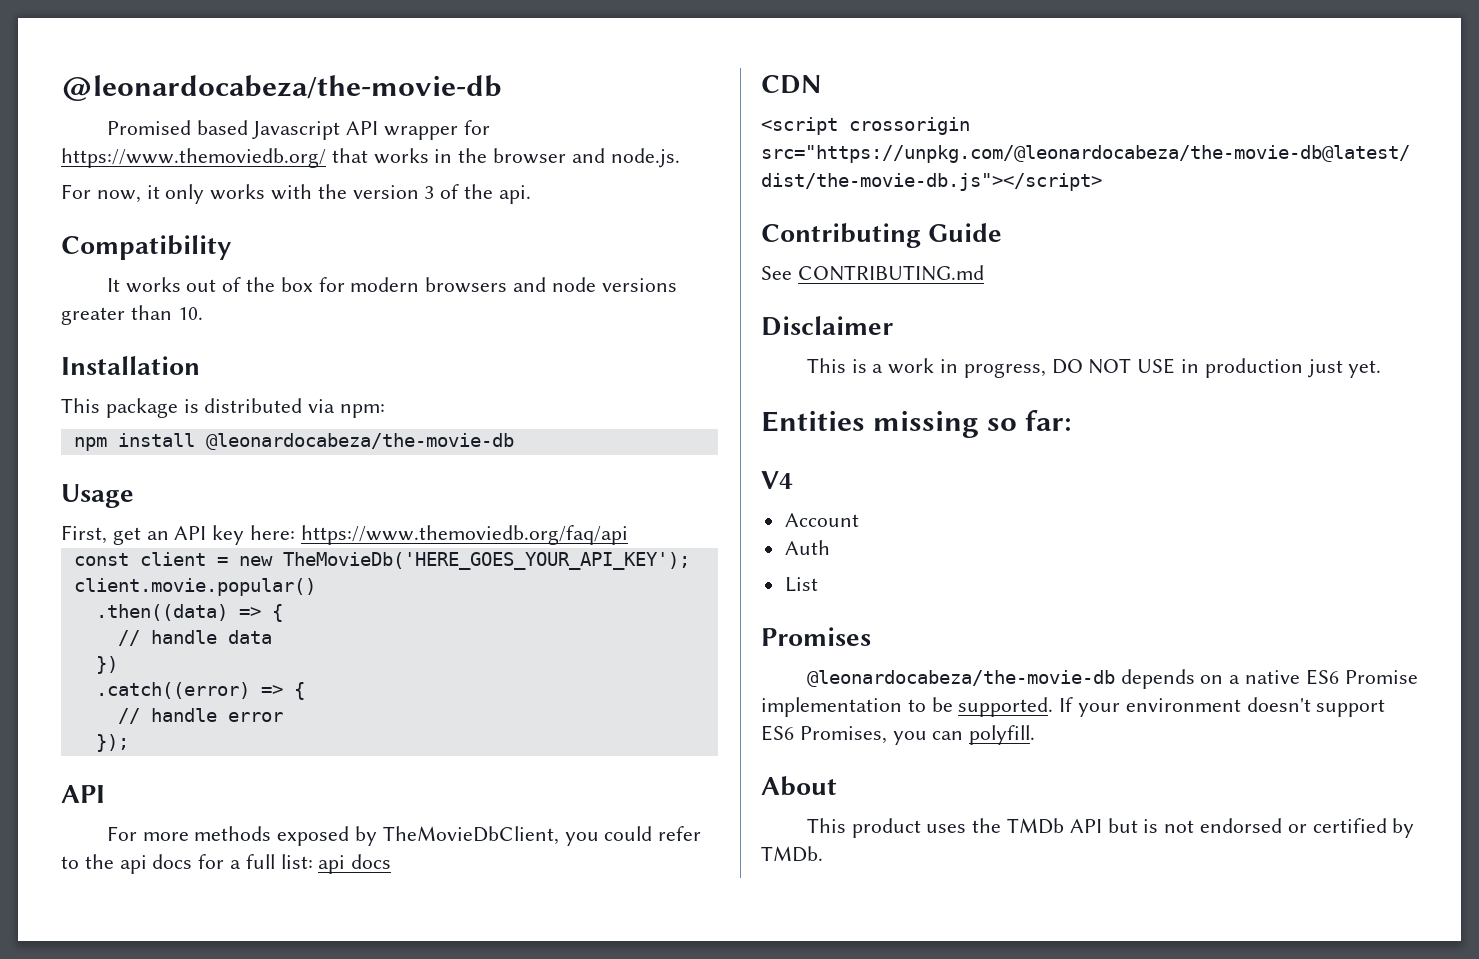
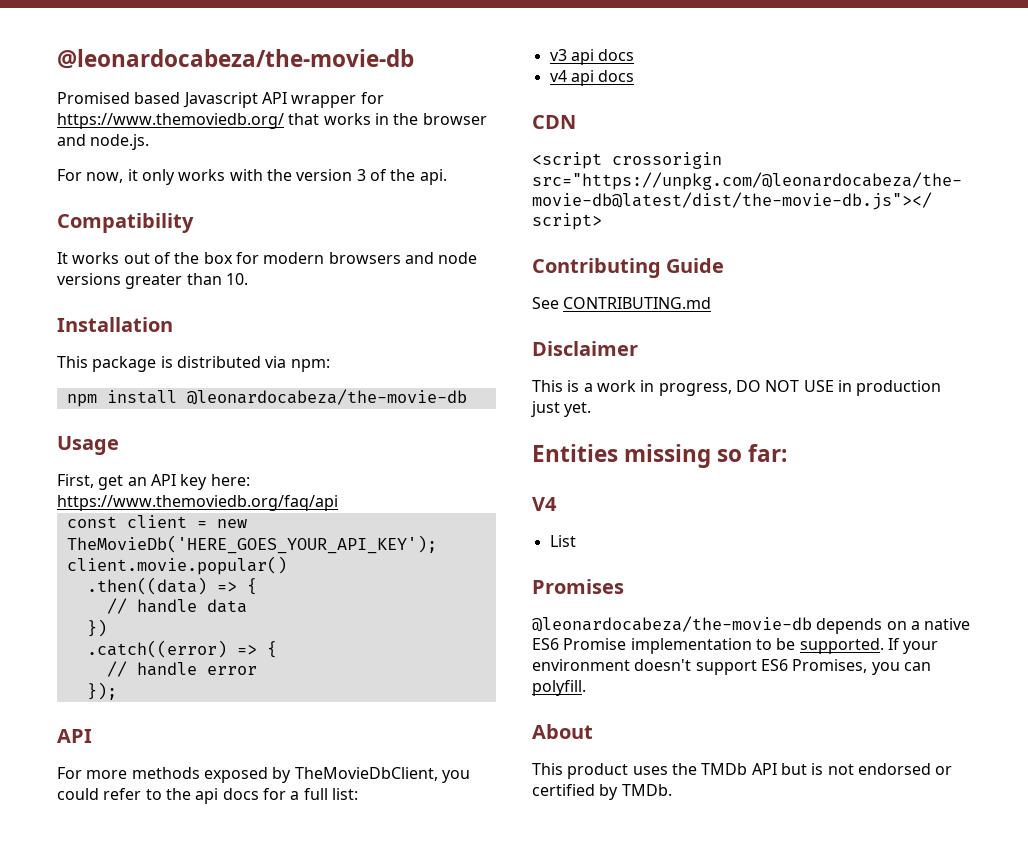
(313, 861) none -> [549,49,635,65] [549,70,567,82] // v3 api docs // v4
[784,513,859,527] [784,540,830,555] // Account // Auth -> (557, 504) none

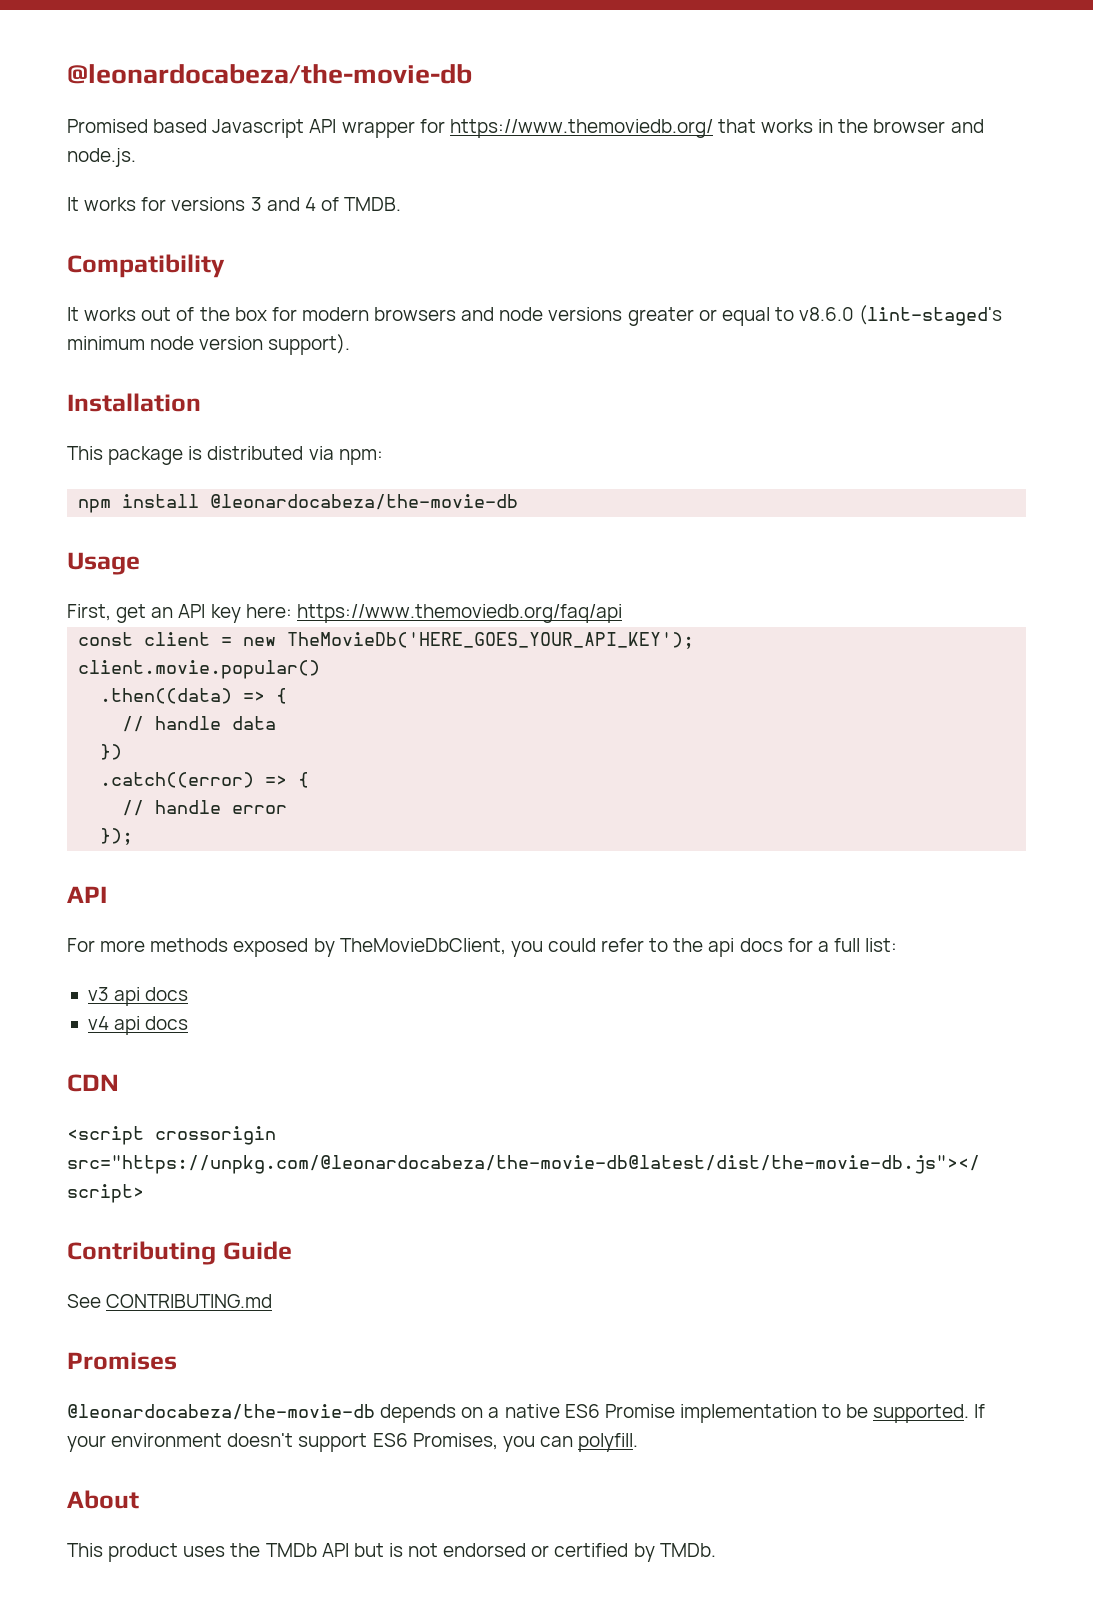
[57,169,447,185] For now, it only works with the version 3 of the api. -> [67,197,402,211] It works for versions 3 and 4 of TMDB.
[186,273,248,285] than 10. -> [698,305,1003,326] [67,334,351,355] or equal to v8.6.0 (lint-staged's minimum node version support).
[532,341,638,356] [532,380,942,396] [531,401,592,417] [532,444,788,468] [532,497,557,511] [549,535,576,547] // Disclaimer // This is a work in progress, DO NOT USE in production just yet. // Entities missing so far: // V4 // List -> (273, 1301) none

